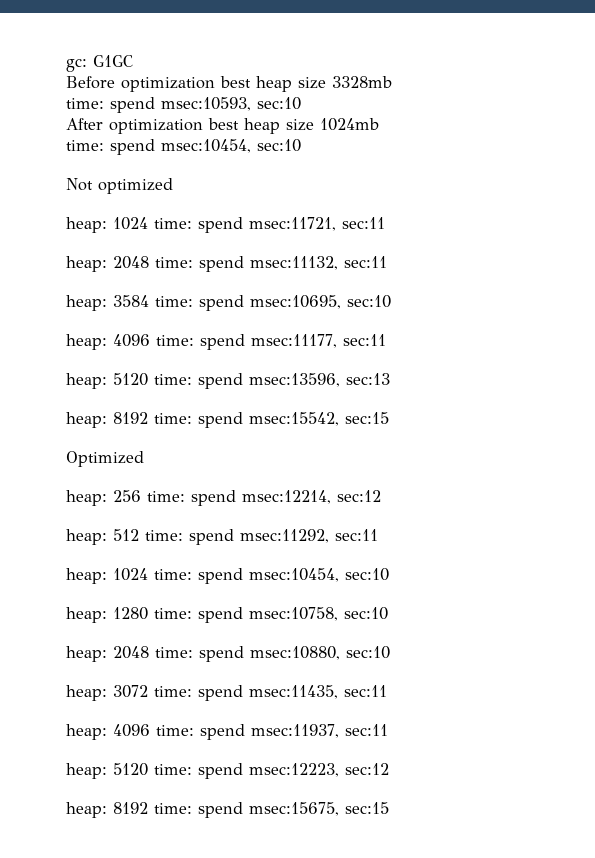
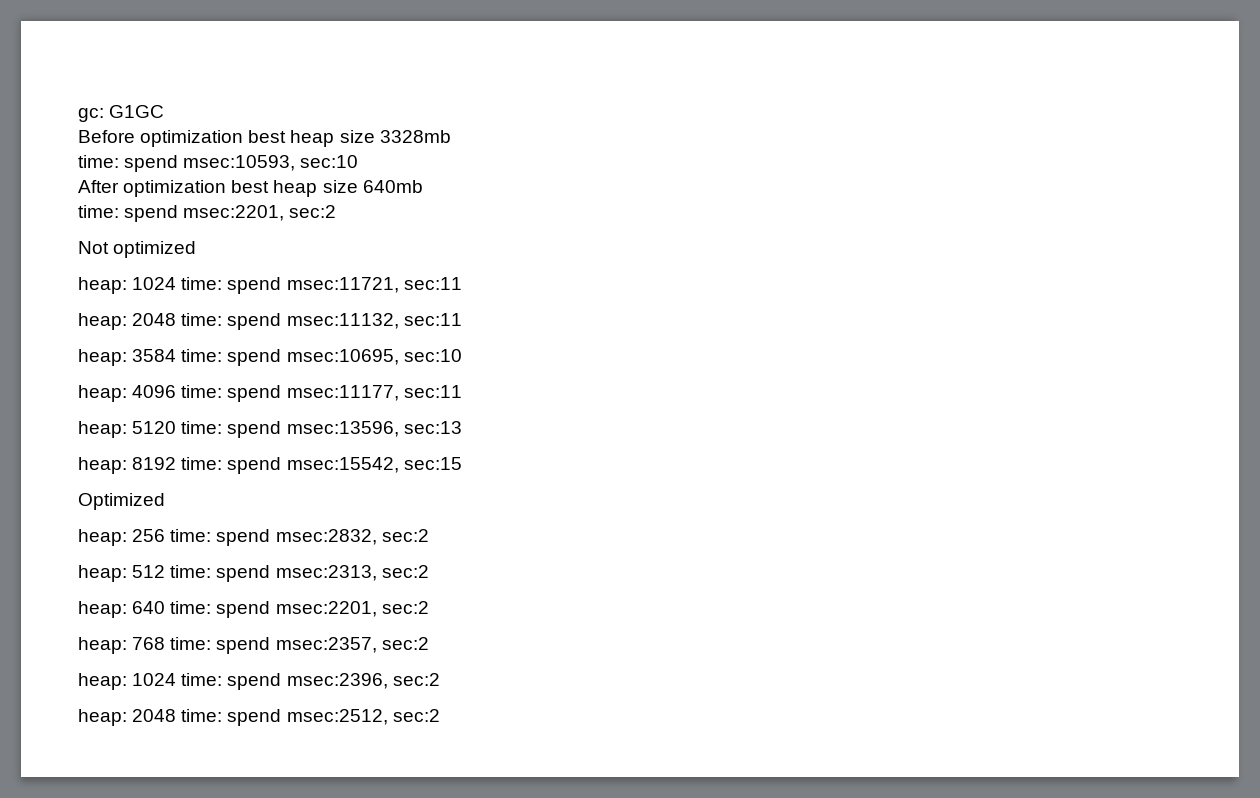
[320,118,379,131] [66,139,301,155] 1024mb // time: spend msec:10454, sec:10 -> [362,180,423,193] [78,205,337,222] 640mb // time: spend msec:2201, sec:2
[242,490,381,504] msec:12214, sec:12 -> [275,529,429,545] msec:2832, sec:2
[240,529,378,543] [66,568,389,584] [66,607,388,623] [66,646,390,662] [66,685,387,701] [66,724,388,740] [66,763,389,779] [66,802,389,818] msec:11292, sec:11 // heap: 1024 time: spend msec:10454, sec:10 // heap: 1280 time: spend msec:10758, sec:10 // heap: 2048 time: spend msec:10880, sec:10 // heap: 3072 time: spend msec:11435, sec:11 // heap: 4096 time: spend msec:11937, sec:11 // heap: 5120 time: spend msec:12223, sec:12 // heap: 8192 time: spend msec:15675, sec:15 -> [275,565,429,581] [78,601,429,618] [78,637,429,654] [78,673,440,690] [78,709,440,726] msec:2313, sec:2 // heap: 640 time: spend msec:2201, sec:2 // heap: 768 time: spend msec:2357, sec:2 // heap: 1024 time: spend msec:2396, sec:2 // heap: 2048 time: spend msec:2512, sec:2

